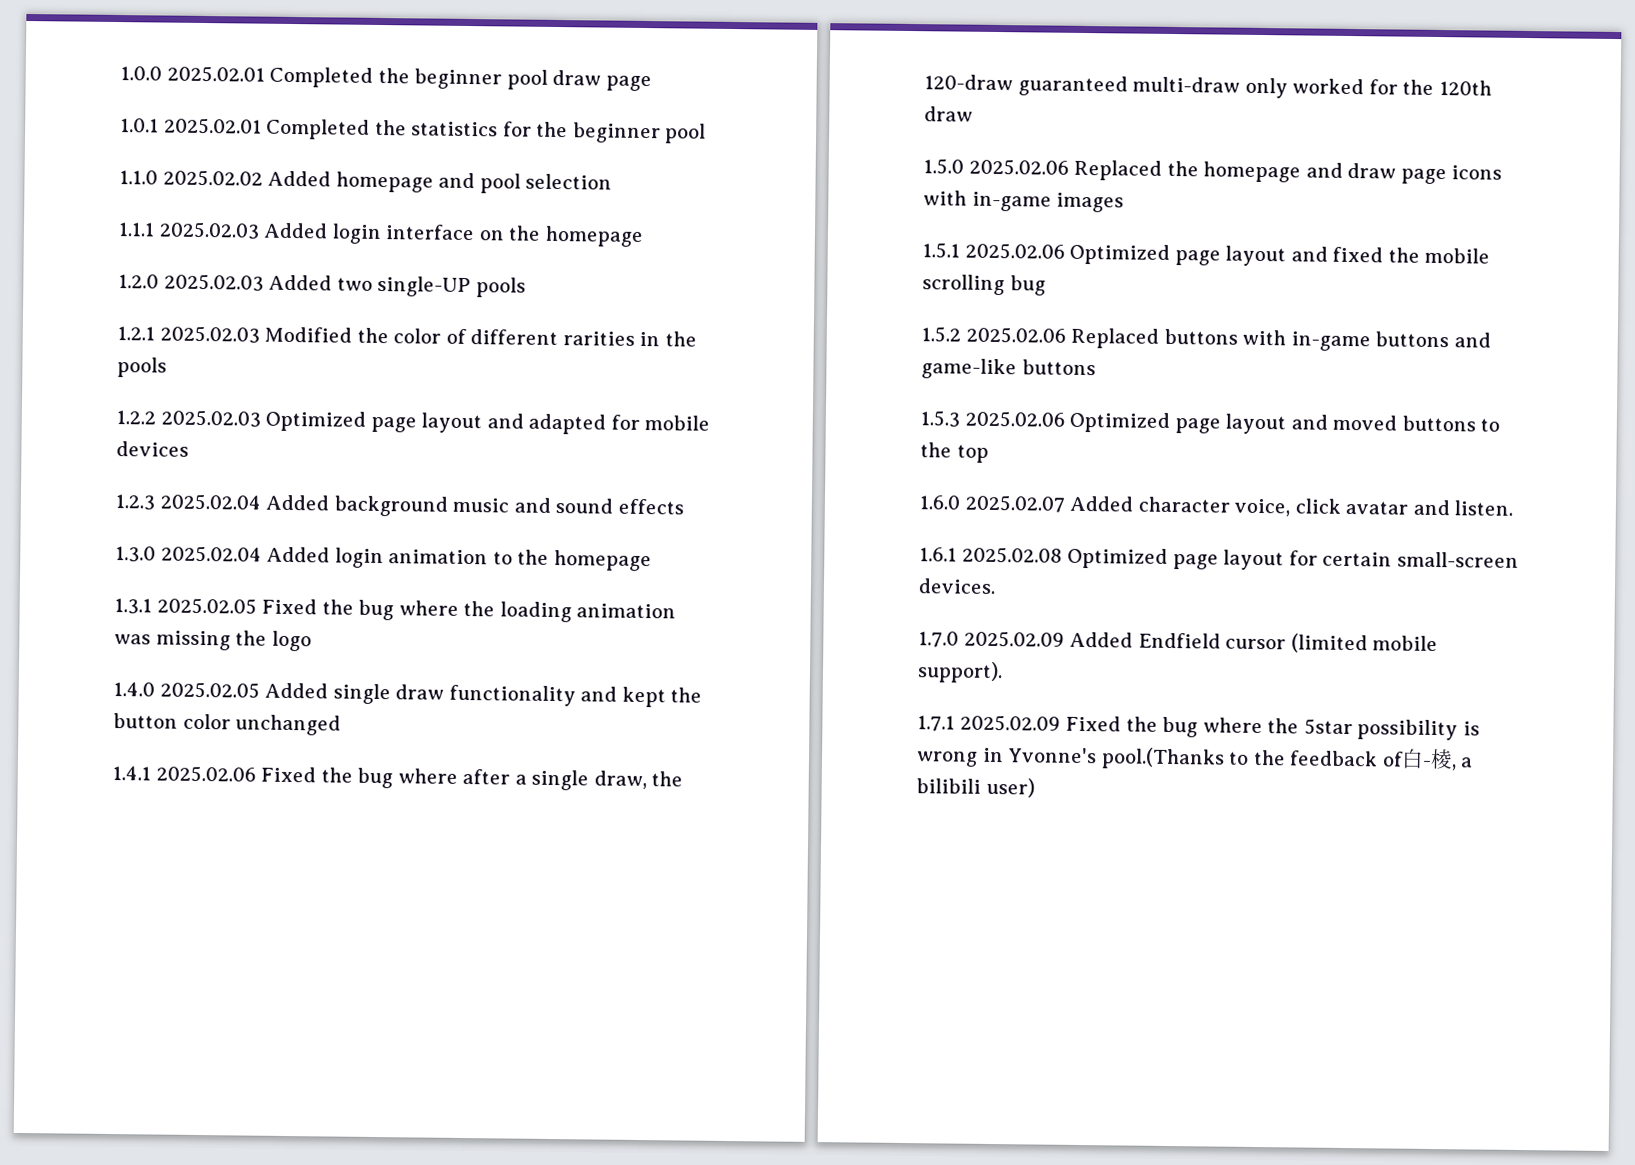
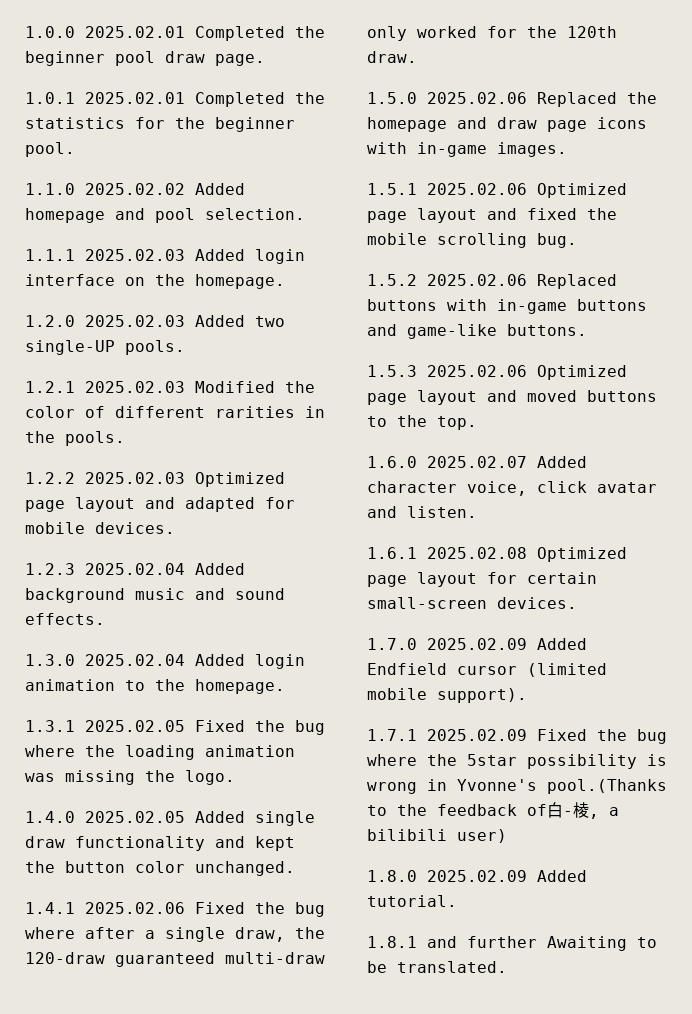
[605,75,652,92] page -> [215,54,265,66] page.
[664,123,707,144] pool -> [25,142,75,157] pool.
[525,173,613,190] selection -> [205,208,305,220] selection.
[544,225,644,247] homepage -> [195,274,285,289] homepage.
[475,277,526,298] pools -> [125,340,185,355] pools.
[117,357,167,378] pools -> [65,431,125,446] pools.
[116,441,189,457] devices -> [95,522,175,534] devices.
[617,498,684,515] effects -> [25,613,105,625] effects.
[553,550,652,572] homepage -> [195,679,285,694] homepage.
[271,630,312,652] logo -> [185,770,235,785] logo.
[235,714,342,736] unchanged -> [195,861,295,876] unchanged.
[924,106,973,122] draw -> [367,51,417,63] draw.
[1056,192,1125,213] images -> [497,142,567,157] images.
[1009,275,1046,296] bug -> [537,233,577,248] bug.
[1021,359,1096,376] buttons -> [507,324,587,336] buttons.
[956,444,989,463] top -> [437,416,477,430] top.
(1035, 787) none -> [367,870,587,882] [367,895,457,907] [367,936,657,951] [367,961,507,973] // 1.8.0 2025.02.09 Added tutorial. // 1.8.1 and further Awaiting to be translated.

